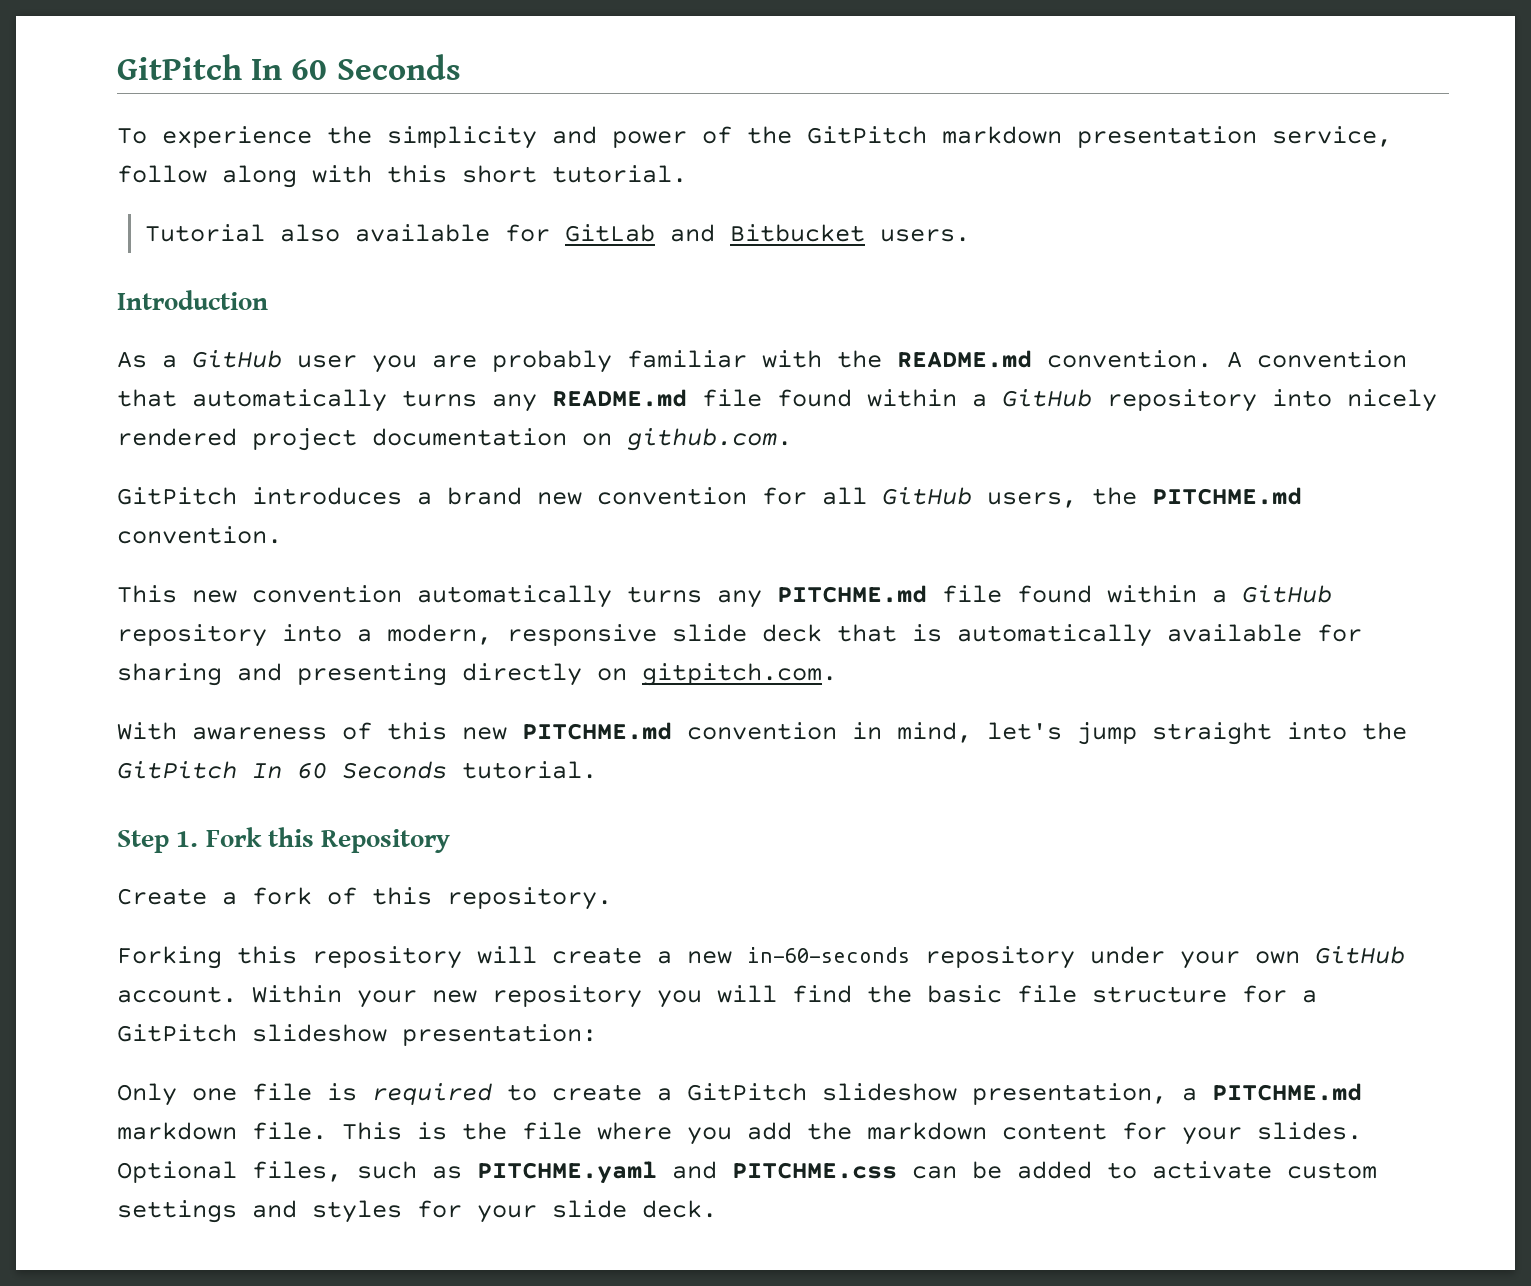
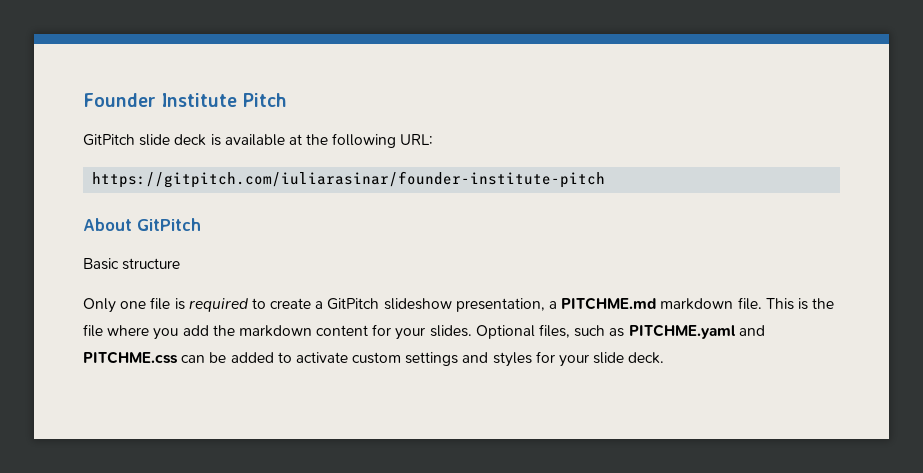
[117,54,461,80] [117,126,1392,149] [117,165,687,188] [145,224,971,242] [117,290,268,310] [117,350,1407,373] [117,389,1437,412] [117,428,792,451] [117,487,1302,508] [117,526,282,544] [117,585,1332,608] [117,624,1362,647] [117,663,837,686] [117,722,1407,745] [117,761,597,779] [117,827,451,853] [117,887,612,910] [117,946,1405,969] [117,985,1317,1008] [117,1024,597,1046] GitPitch In 60 Seconds // To experience the simplicity and power of the GitPitch markdown presentation service, follow along with this short tutorial. // Tutorial also available for GitLab and Bitbucket users. // Introduction // As a GitHub user you are probably familiar with the README.md convention. A convention that automatically turns any README.md file found within a GitHub repository into nicely rendered project documentation on github.com. // GitPitch introduces a brand new convention for all GitHub users, the PITCHME.md convention. // This new convention automatically turns any PITCHME.md file found within a GitHub repository into a modern, responsive slide deck that is automatically available for sharing and presenting directly on gitpitch.com. // With awareness of this new PITCHME.md convention in mind, let's jump straight into the GitPitch In 60 Seconds tutorial. // Step 1. Fork this Repository // Create a fork of this repository. // Forking this repository will create a new in-60-seconds repository under your own GitHub account. Within your new repository you will find the basic file structure for a GitPitch slideshow presentation: -> [83,93,287,107] [83,133,434,148] [92,171,606,188] [83,218,201,231] [83,258,181,270] Founder Institute Pitch // GitPitch slide deck is available at the following URL: // https://gitpitch.com/iuliarasinar/founder-institute-pitch // About GitPitch // Basic structure

